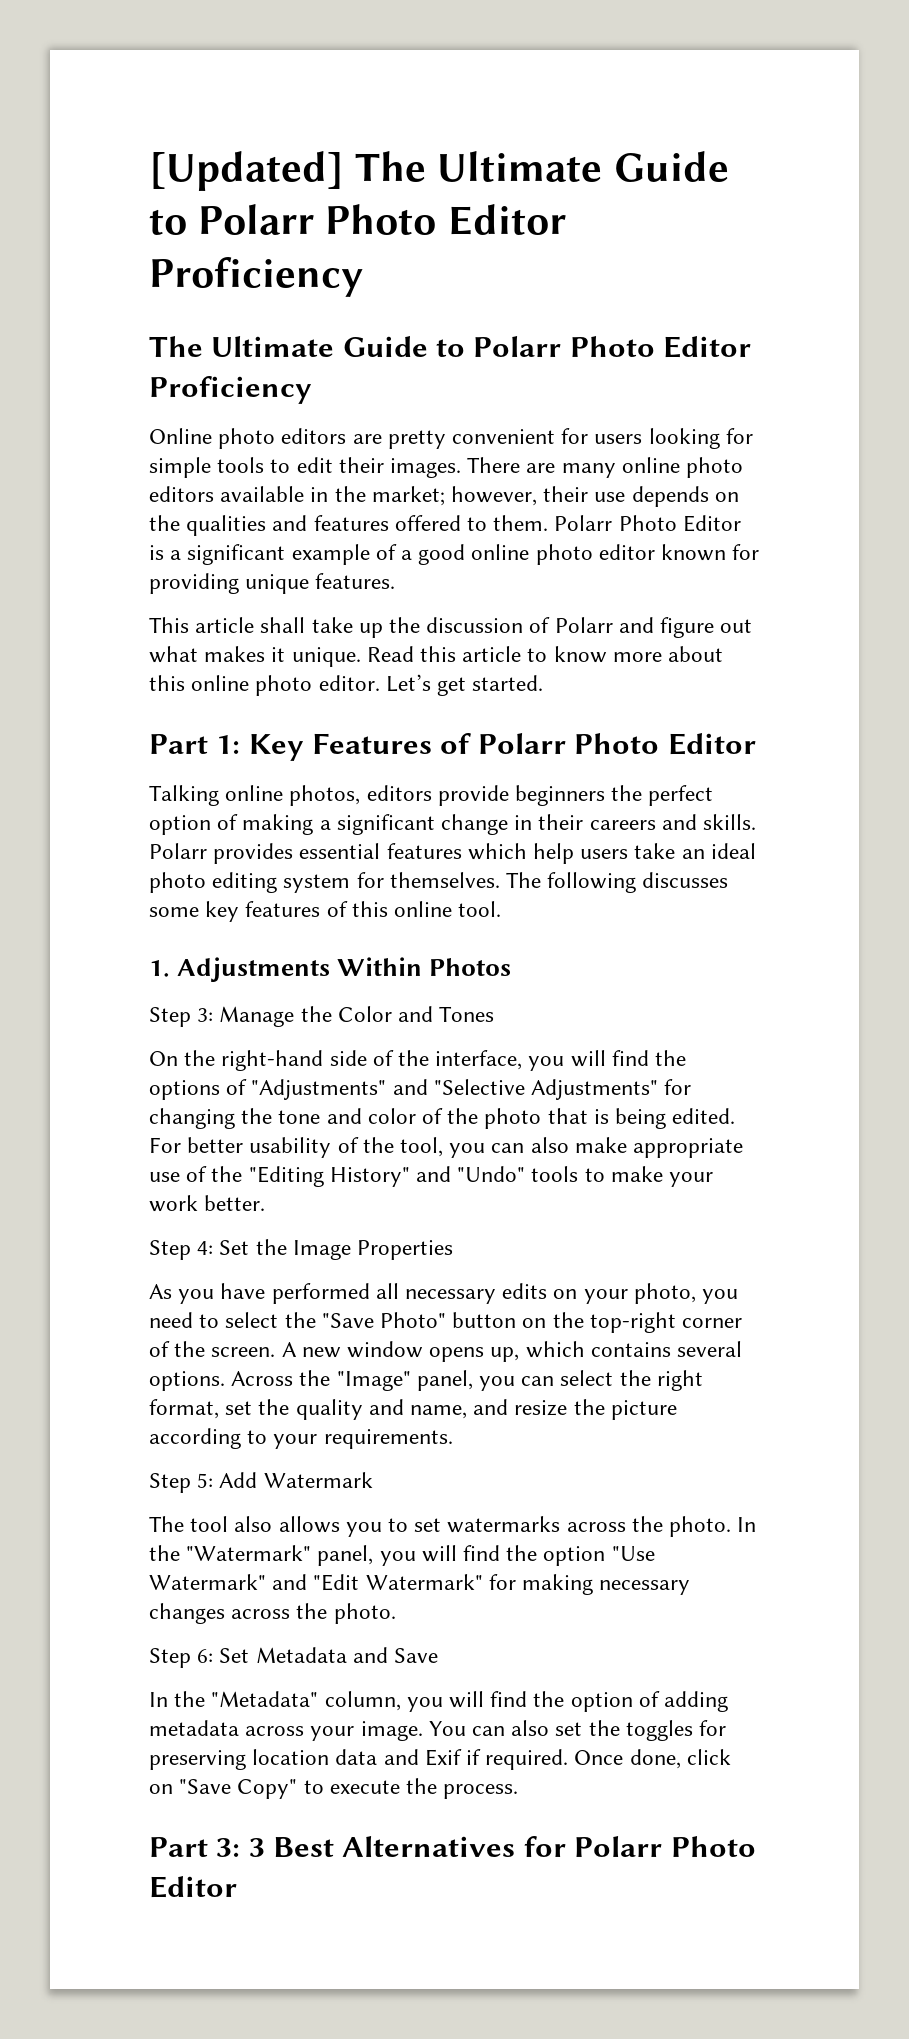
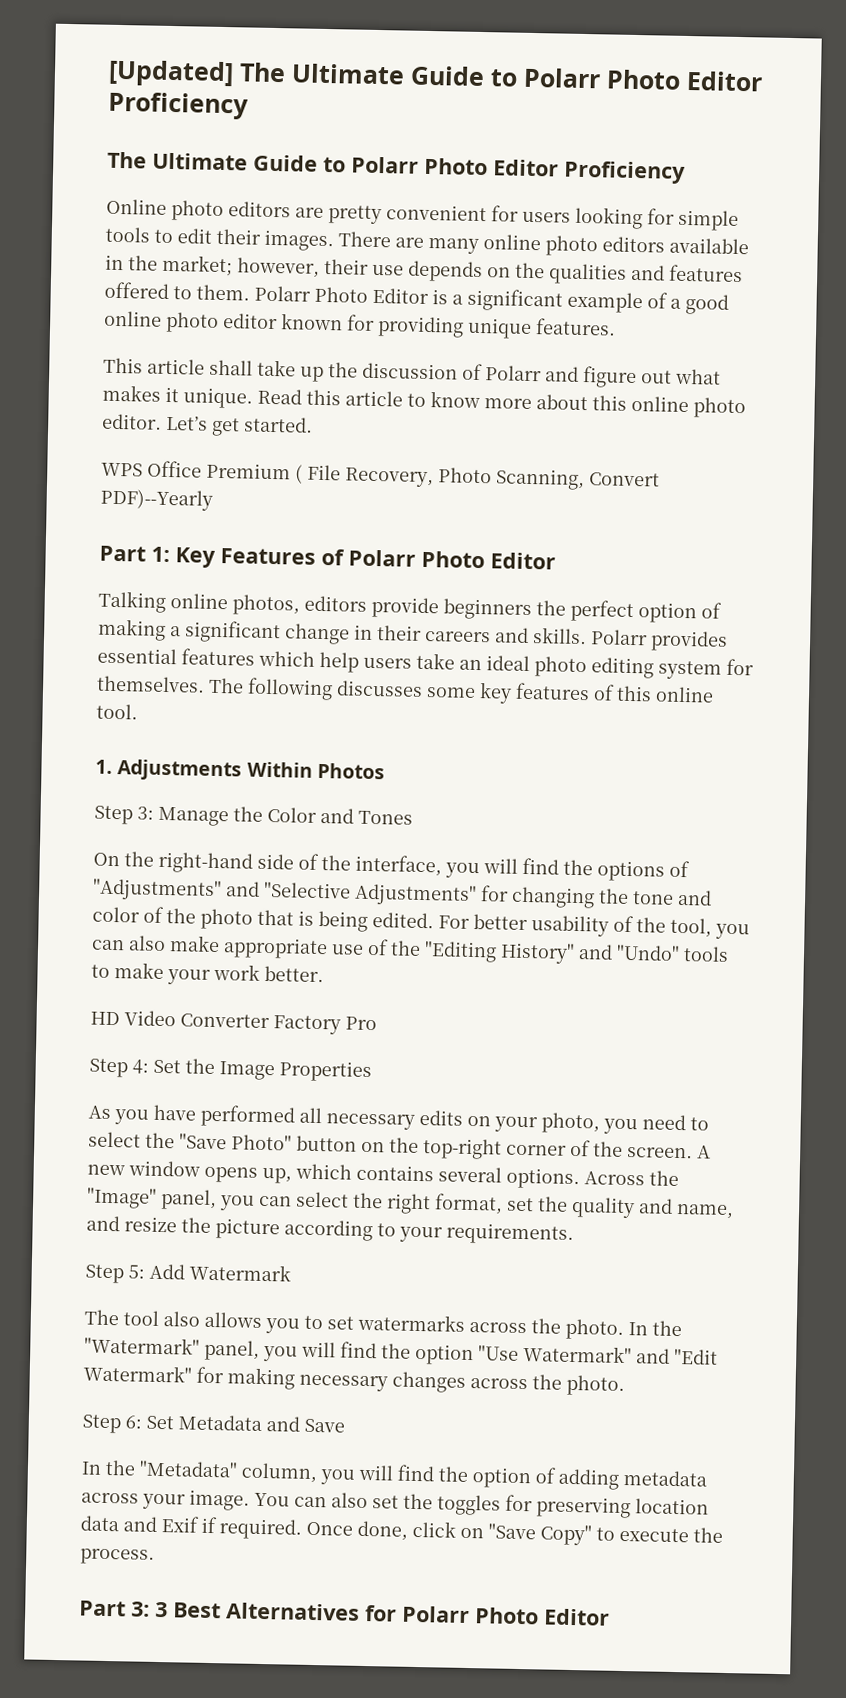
(544, 683) none -> [101,460,660,491] [100,488,213,511] // WPS Office Premium ( File Recovery, Photo Scanning, Convert PDF)--Yearly
(266, 1203) none -> [90,1010,377,1035] // HD Video Converter Factory Pro

